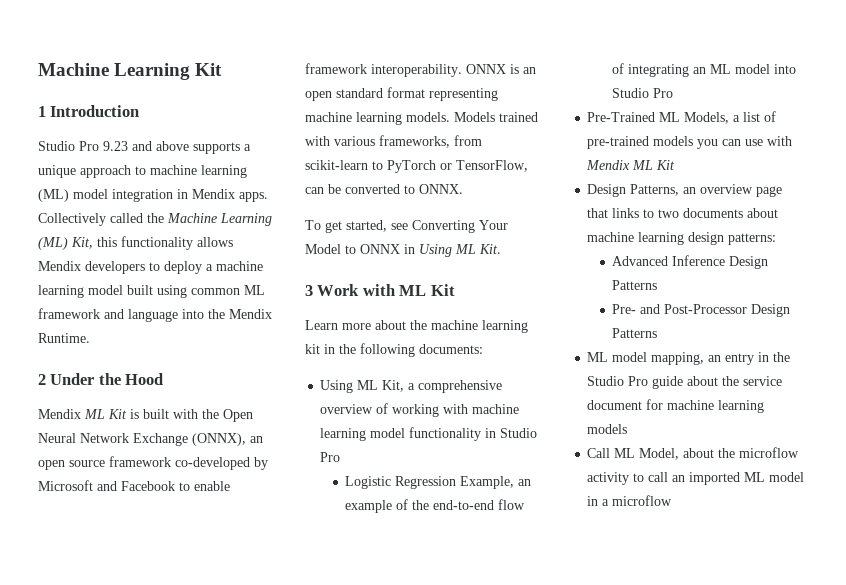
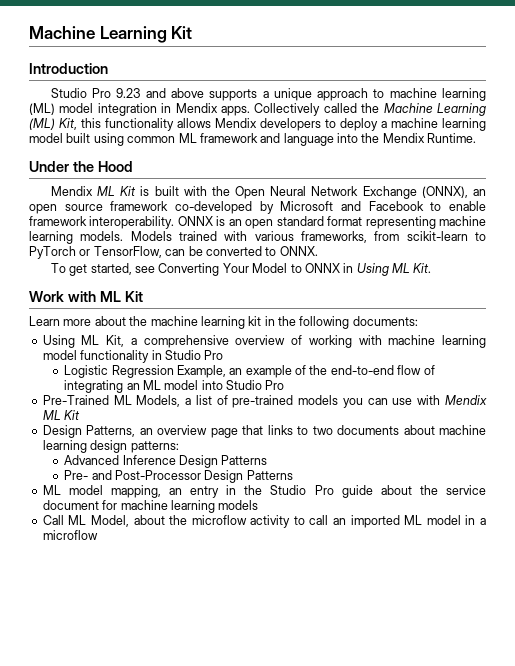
[38,106,46,117] 1 -> (193, 32) none
[38,374,46,385] 2 -> (477, 138) none
[305,285,313,296] 3 -> (432, 268) none

